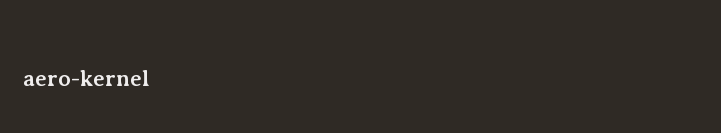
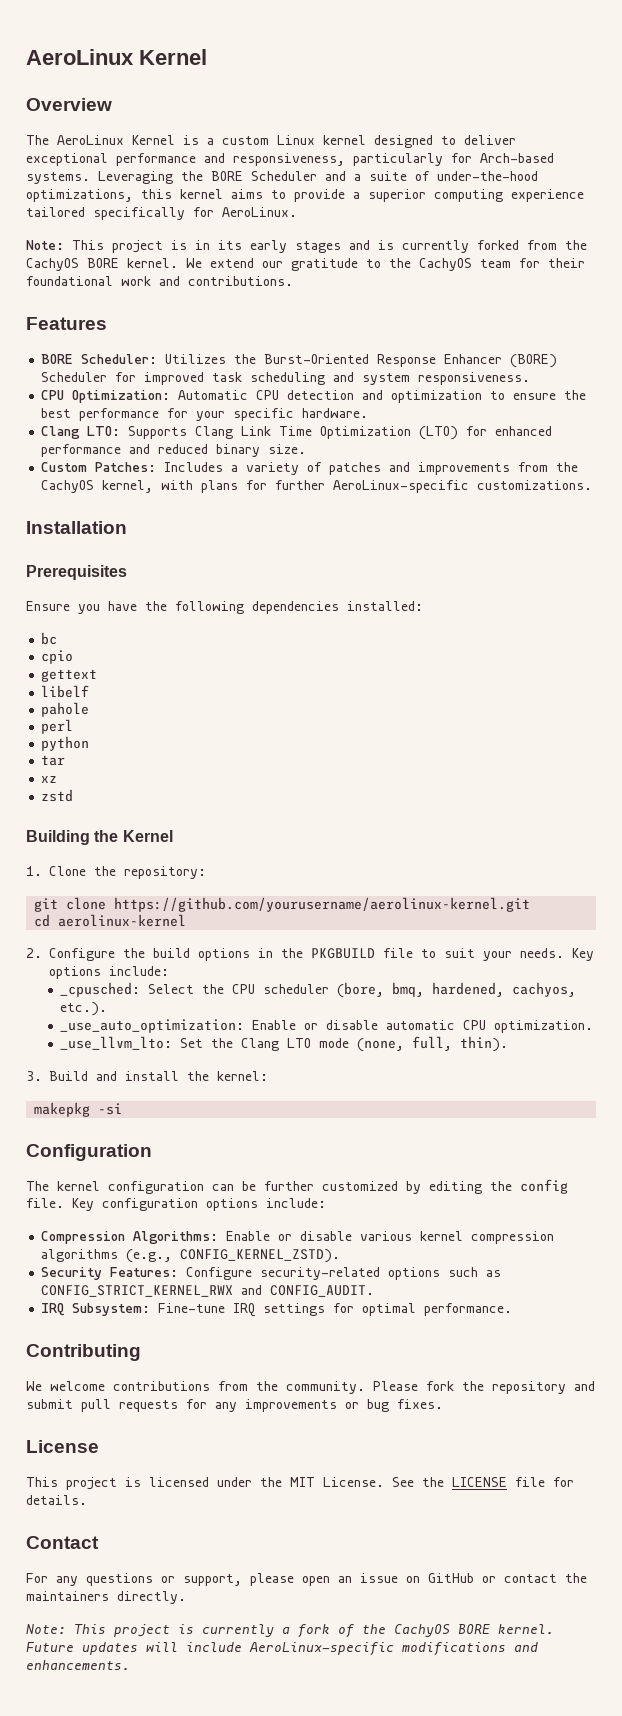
[23,70,150,86] aero-kernel -> [26,49,207,65] [26,98,112,111] [26,135,516,148] [26,153,554,166] [26,171,538,184] [26,189,584,202] [26,207,297,220] [26,240,587,253] [26,258,585,271] [26,276,293,286] [26,317,107,330] [41,354,558,368] [41,372,531,385] [41,390,587,403] [41,408,369,421] [41,426,553,440] [41,444,307,457] [41,462,579,475] [41,480,593,493] [26,521,127,534] [26,565,127,580] [26,601,423,614] [41,632,58,645] [41,650,74,664] [41,669,98,682] [41,685,90,698] [41,702,90,717] [41,719,74,734] [41,736,90,751] [41,755,66,766] [41,776,58,783] [41,789,74,802] [26,830,173,845] [26,866,206,879] [34,897,531,912] [34,914,187,927] [26,948,594,961] [49,966,169,979] [60,982,577,998] [60,1002,108,1016] [60,1019,594,1033] [60,1036,509,1052] [26,1071,268,1081] [34,1102,123,1117] [26,1144,152,1161] [26,1179,568,1194] [26,1198,326,1211] [41,1231,555,1244] [41,1249,341,1263] [41,1267,502,1280] [41,1285,375,1297] [41,1303,513,1317] [26,1344,141,1361] [26,1381,595,1394] [26,1399,443,1412] [26,1440,99,1453] [26,1477,574,1490] [26,1495,87,1505] [26,1536,99,1549] [26,1573,587,1586] [26,1591,186,1604] [26,1624,554,1638] [26,1642,538,1656] [26,1660,130,1670] AeroLinux Kernel // Overview // The AeroLinux Kernel is a custom Linux kernel designed to deliver exceptional performance and responsiveness, particularly for Arch-based systems. Leveraging the BORE Scheduler and a suite of under-the-hood optimizations, this kernel aims to provide a superior computing experience tailored specifically for AeroLinux. // Note: This project is in its early stages and is currently forked from the CachyOS BORE kernel. We extend our gratitude to the CachyOS team for their foundational work and contributions. // Features // BORE Scheduler: Utilizes the Burst-Oriented Response Enhancer (BORE) Scheduler for improved task scheduling and system responsiveness. // CPU Optimization: Automatic CPU detection and optimization to ensure the best performance for your specific hardware. // Clang LTO: Supports Clang Link Time Optimization (LTO) for enhanced performance and reduced binary size. // Custom Patches: Includes a variety of patches and improvements from the CachyOS kernel, with plans for further AeroLinux-specific customizations. // Installation // Prerequisites // Ensure you have the following dependencies installed: // bc // cpio // gettext // libelf // pahole // perl // python // tar // xz // zstd // Building the Kernel // 1. Clone the repository: // git clone https://github.com/yourusername/aerolinux-kernel.git // cd aerolinux-kernel // 2. Configure the build options in the PKGBUILD file to suit your needs. Key options include: // _cpusched: Select the CPU scheduler (bore, bmq, hardened, cachyos, etc.). // _use_auto_optimization: Enable or disable automatic CPU optimization. // _use_llvm_lto: Set the Clang LTO mode (none, full, thin). // 3. Build and install the kernel: // makepkg -si // Configuration // The kernel configuration can be further customized by editing the config file. Key configuration options include: // Compression Algorithms: Enable or disable various kernel compression algorithms (e.g., CONFIG_KERNEL_ZSTD). // Security Features: Configure security-related options such as CONFIG_STRICT_KERNEL_RWX and CONFIG_AUDIT. // IRQ Subsystem: Fine-tune IRQ settings for optimal performance. // Contributing // We welcome contributions from the community. Please fork the repository and submit pull requests for any improvements or bug fixes. // License // This project is licensed under the MIT License. See the LICENSE file for details. // Contact // For any questions or support, please open an issue on GitHub or contact the maintainers directly. // Note: This project is currently a fork of the CachyOS BORE kernel. Future updates will include AeroLinux-specific modifications and enhancements.

